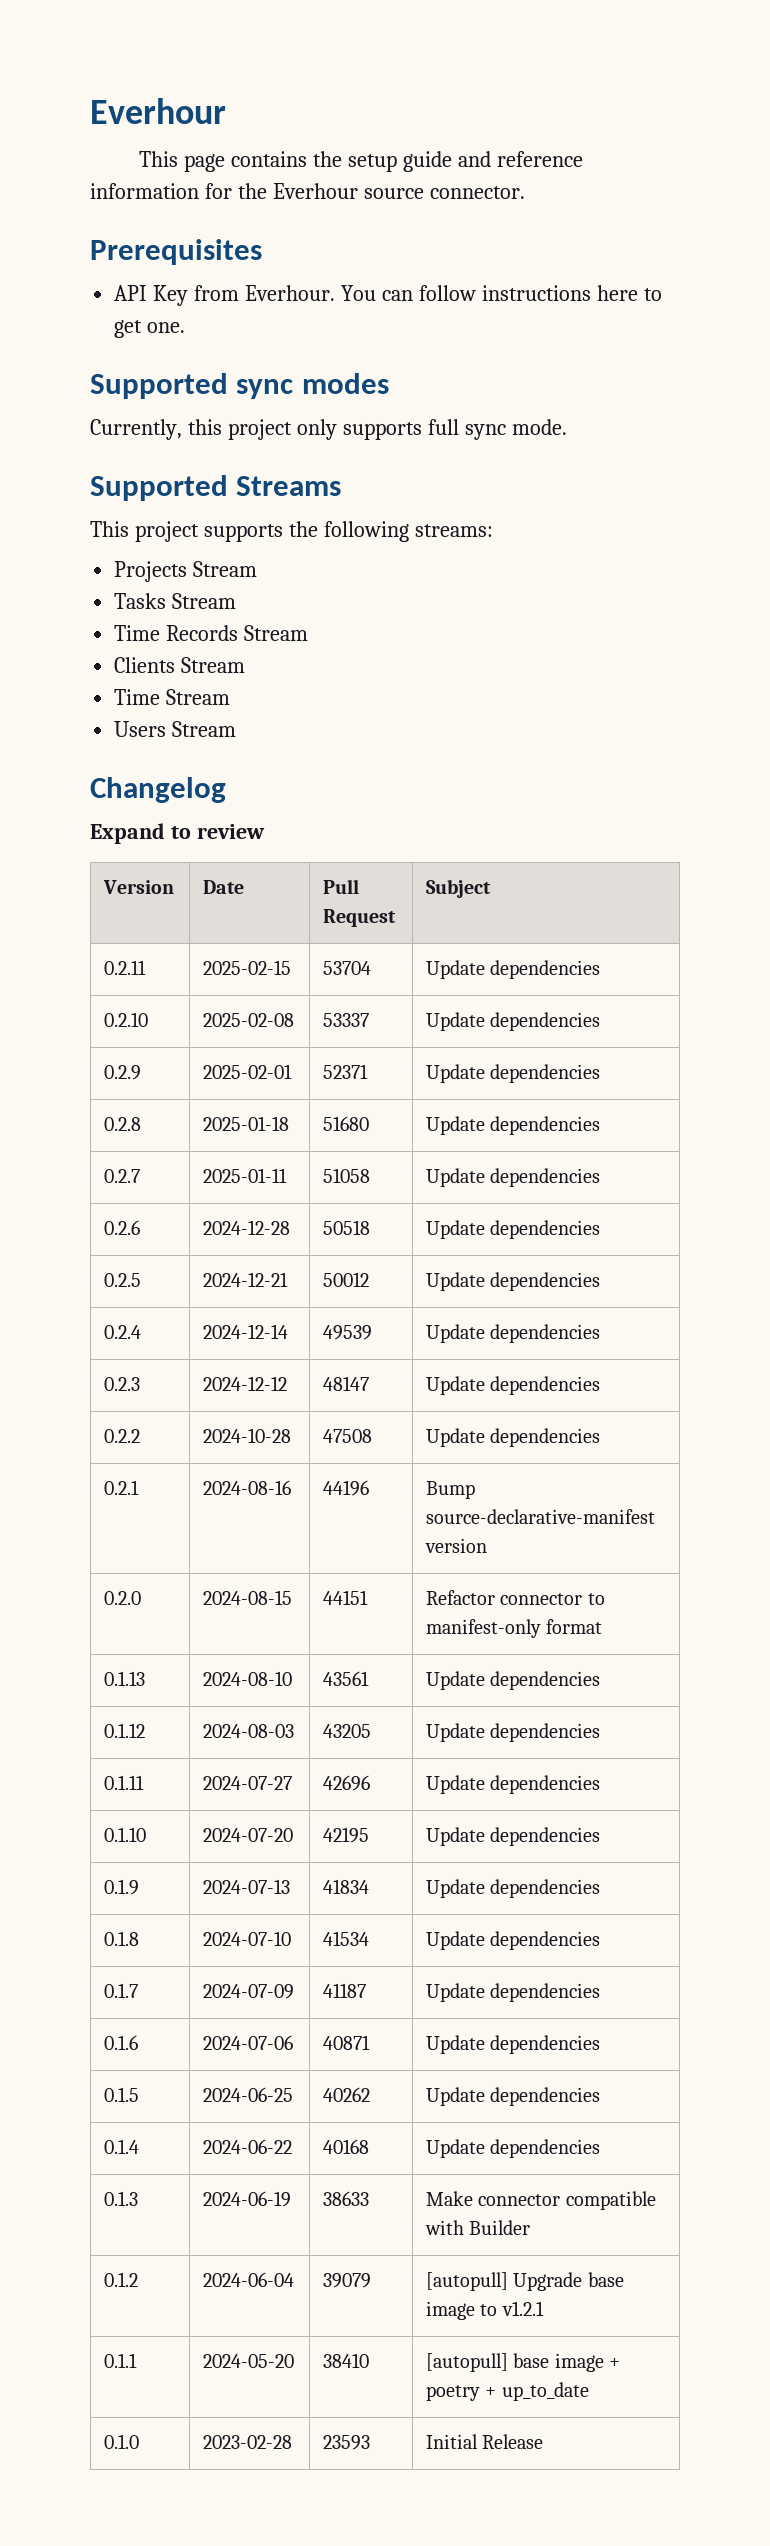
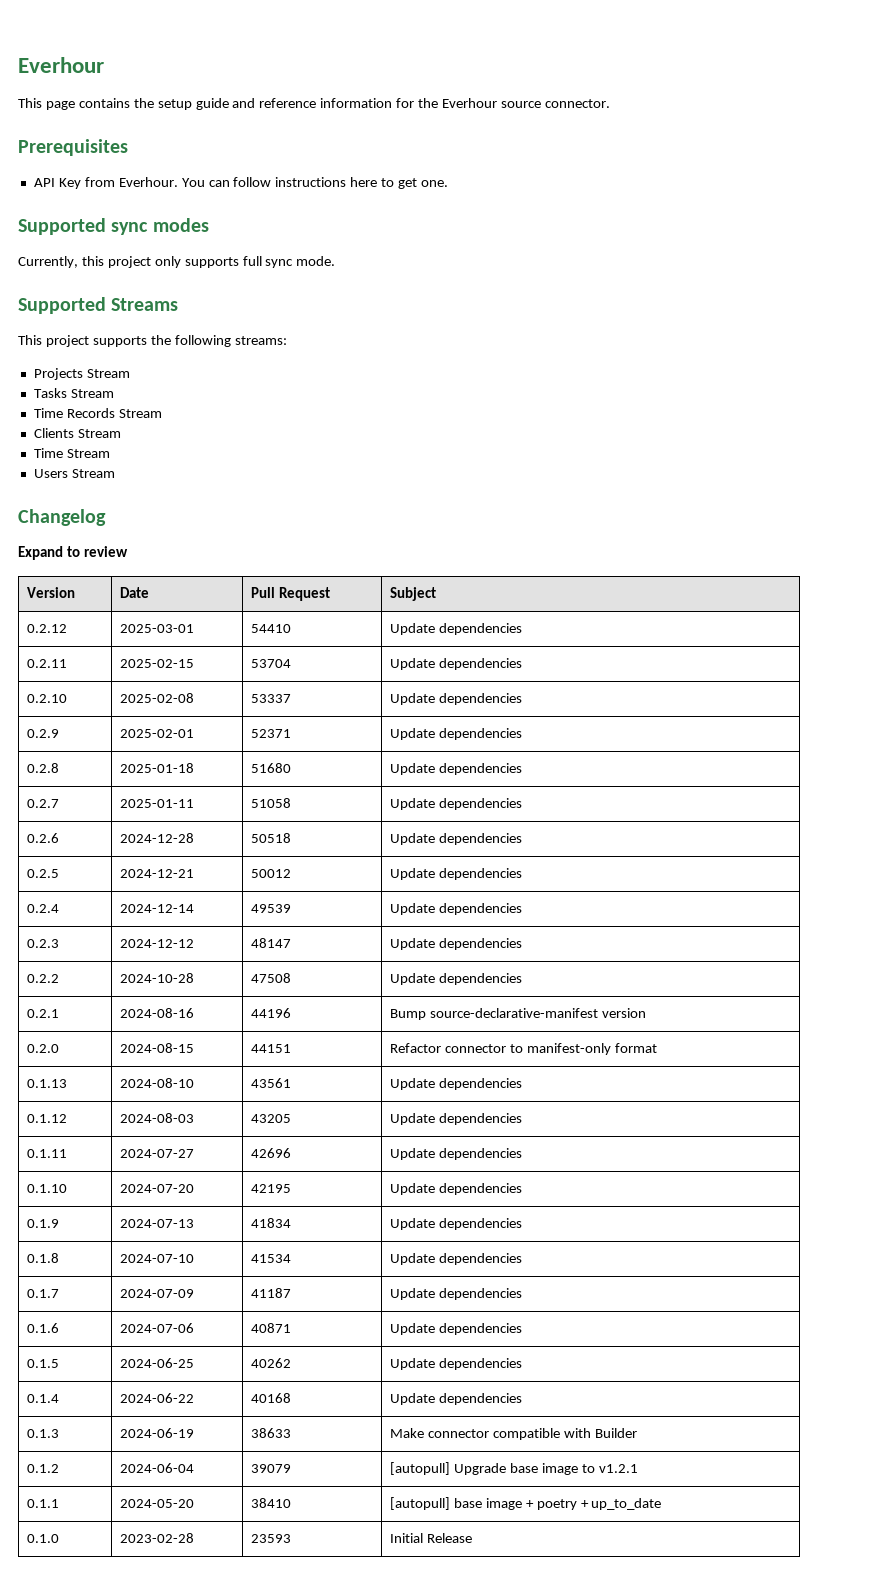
(492, 888) none -> [26,624,67,633] [119,624,194,633] [250,624,291,633] [389,623,522,635] // 0.2.12 | 2025-03-01 | 54410 | Update dependencies

